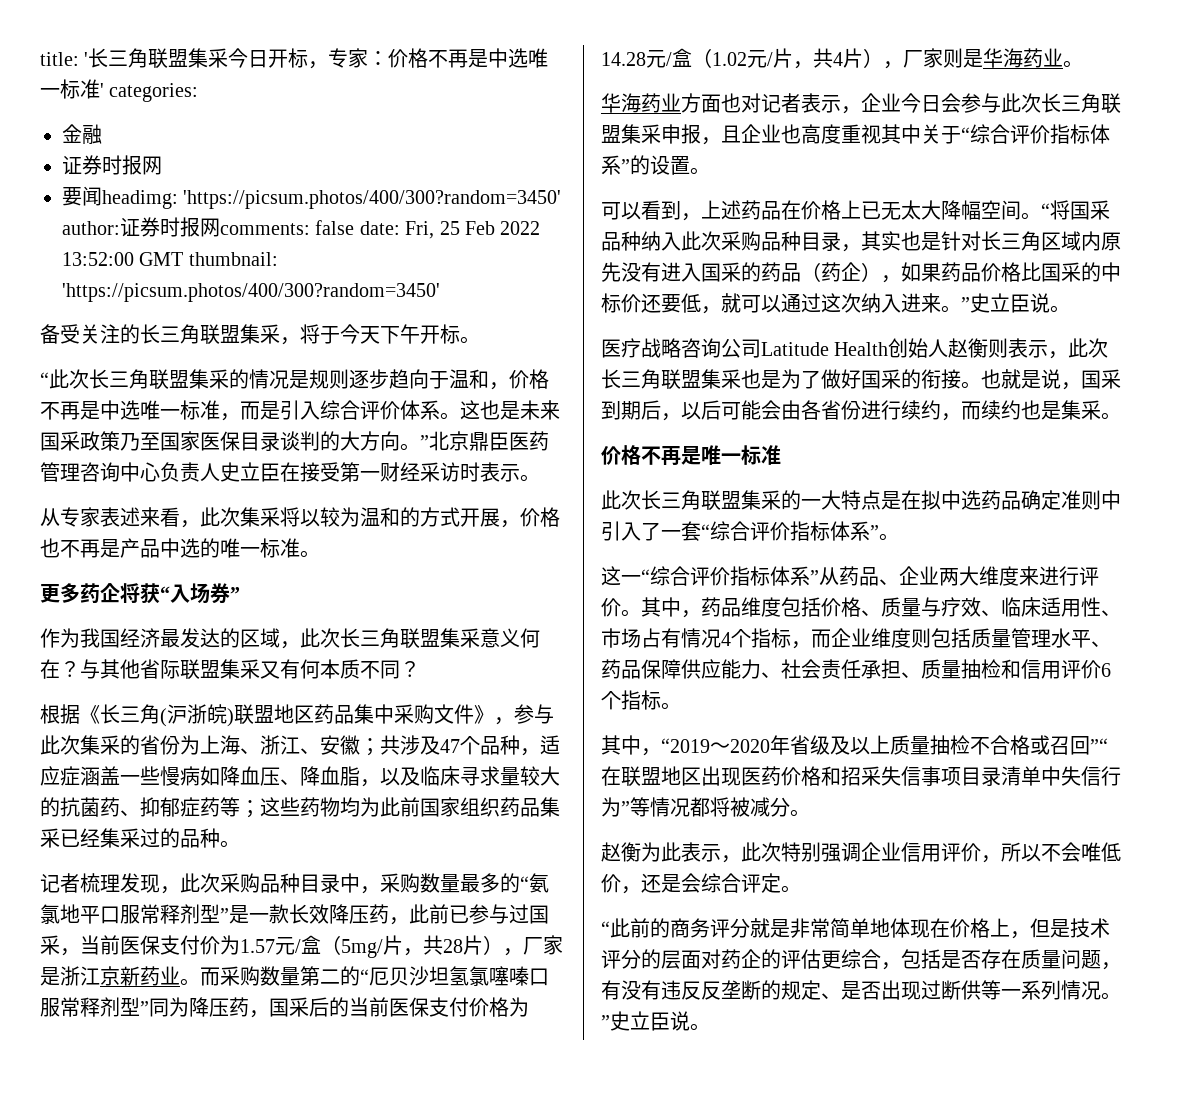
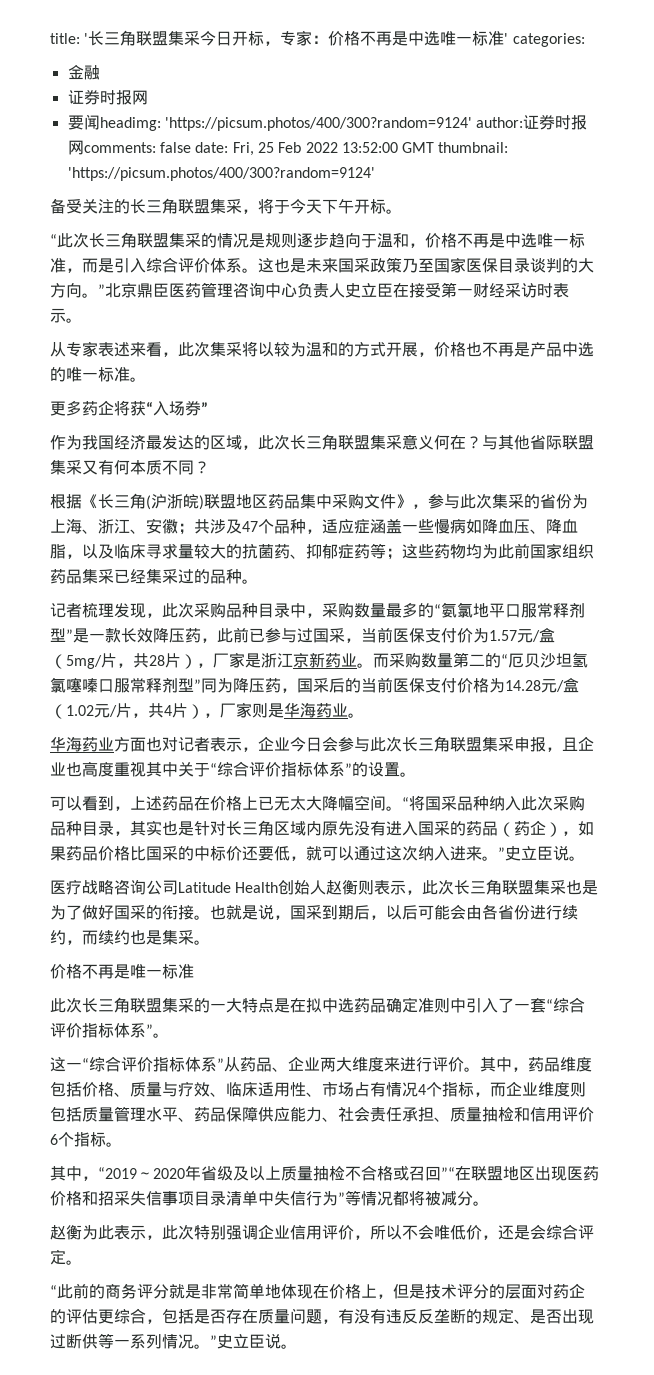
[183,190,562,209] 'https://picsum.photos/400/300?random=3450' -> [164,117,472,131] 'https://picsum.photos/400/300?random=9124'
[62,283,440,302] 'https://picsum.photos/400/300?random=3450' -> [67,167,375,181] 'https://picsum.photos/400/300?random=9124'

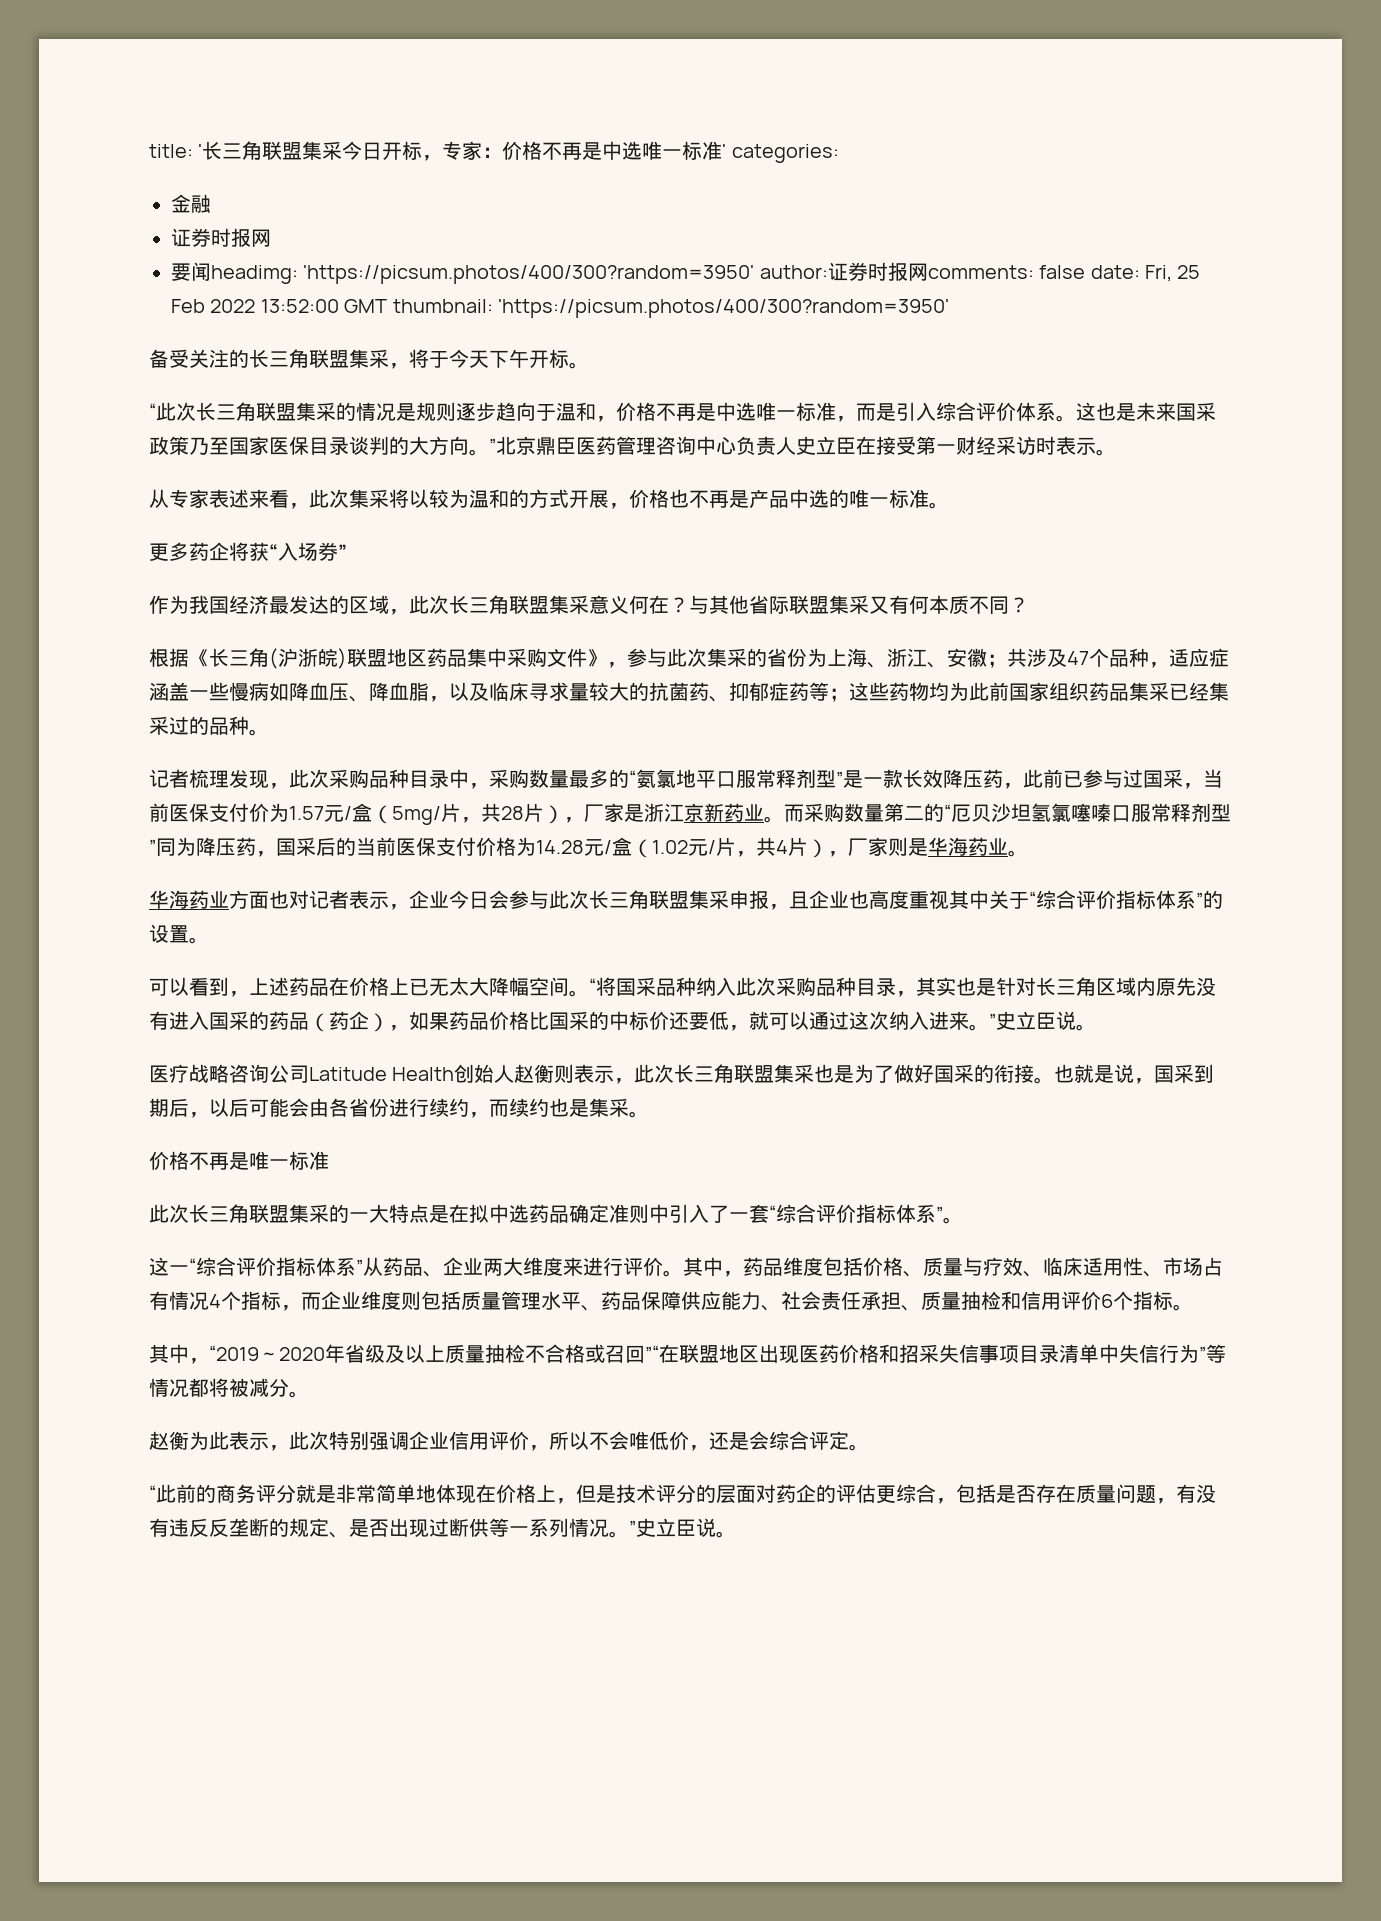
[164,117,472,131] 'https://picsum.photos/400/300?random=9124' -> [303,265,755,284] 'https://picsum.photos/400/300?random=3950'
[67,167,375,181] 'https://picsum.photos/400/300?random=9124' -> [498,299,949,318] 'https://picsum.photos/400/300?random=3950'

